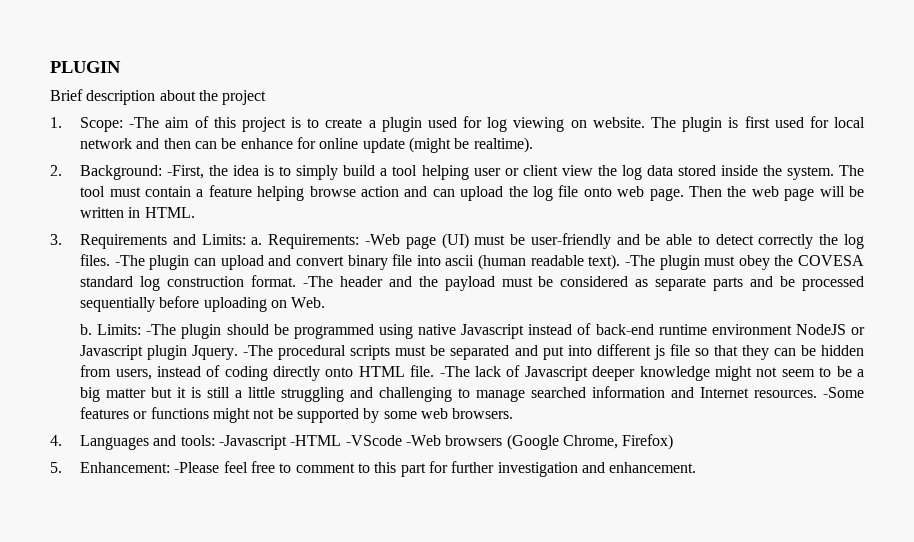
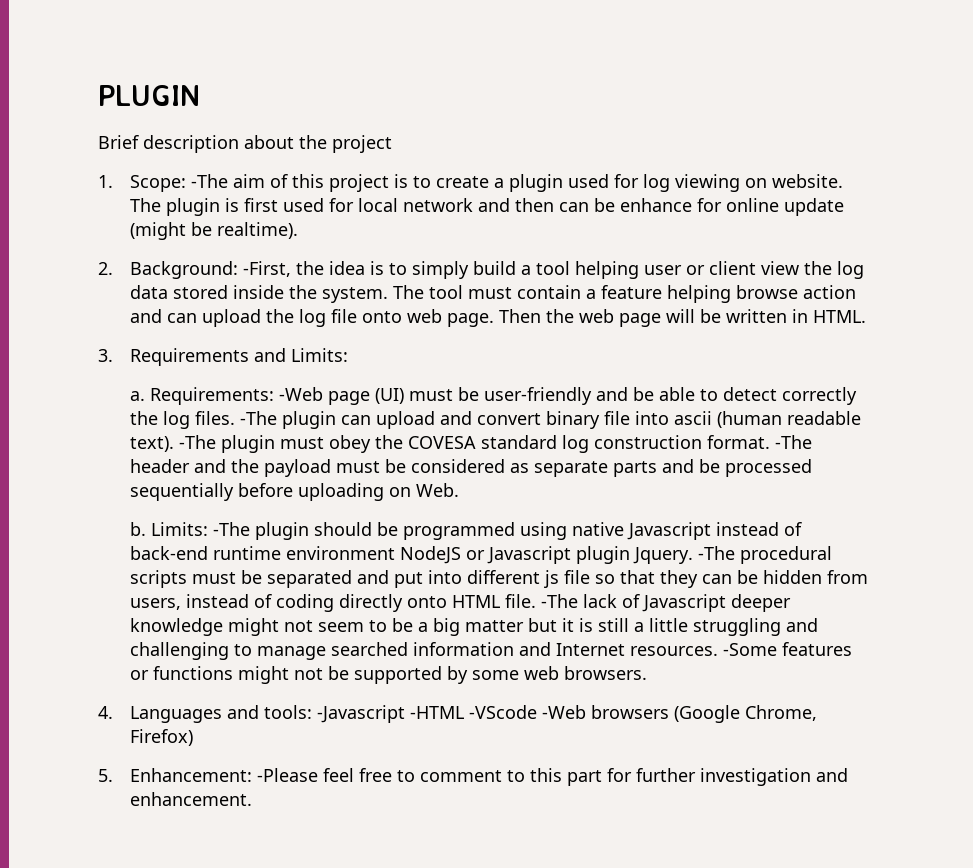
(246, 239) none -> (349, 355) //

